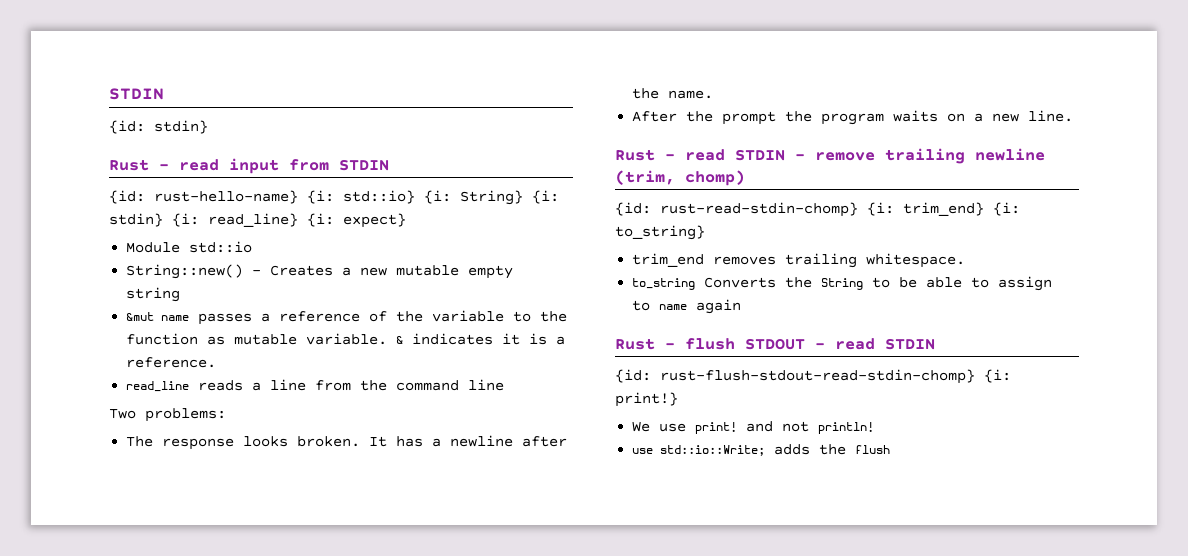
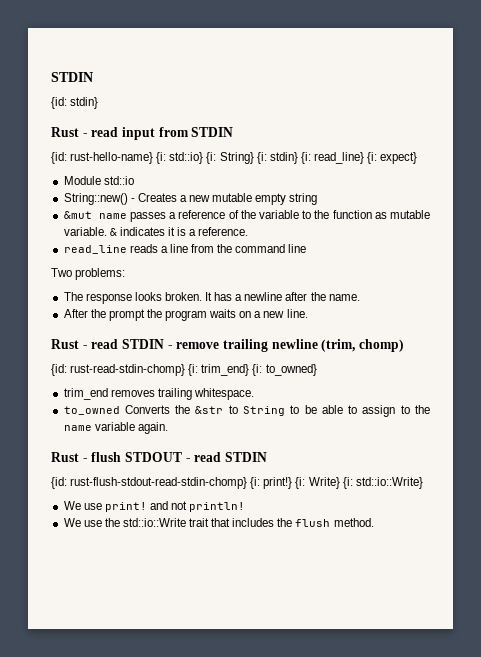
[615,225,705,240] to_string} -> [265,364,317,376] to_owned}
[632,278,696,290] to_string -> [63,406,120,415] to_owned
(813, 282) none -> [195,405,238,414] &str to
[659,299,742,314] name again -> [415,405,431,414] [63,422,168,434] the name variable again.
(678, 399) none -> [295,477,423,489] {i: Write} {i: std::io::Write}
[632,444,811,456] use std::io::Write; adds -> [63,518,275,527] We use the std::io::Write trait that includes
(891, 449) none -> [333,518,374,527] method.

